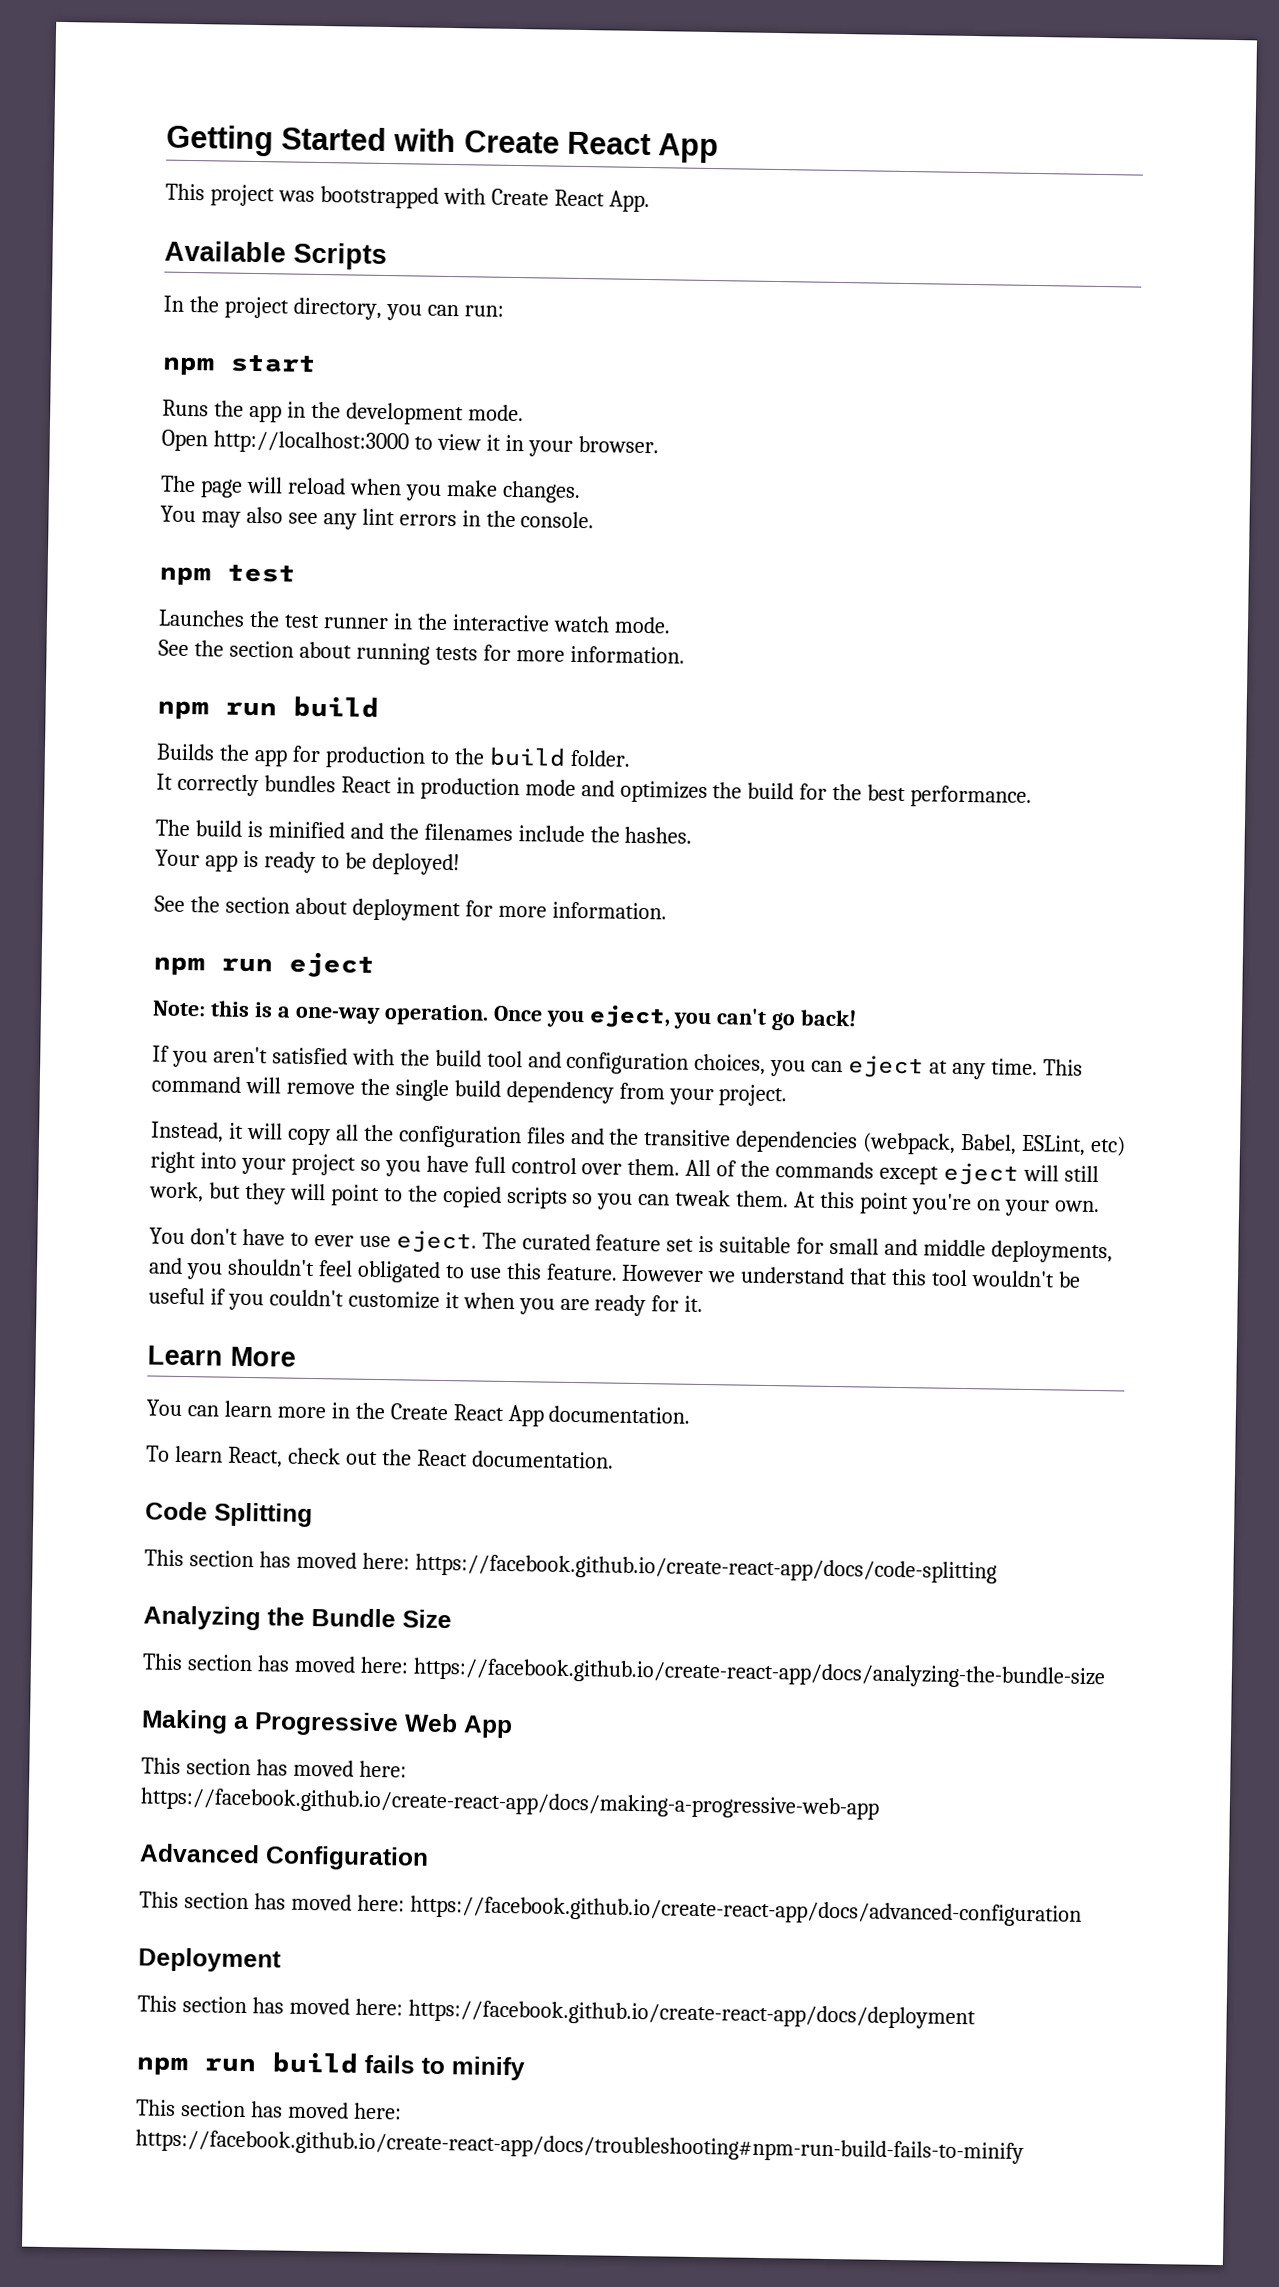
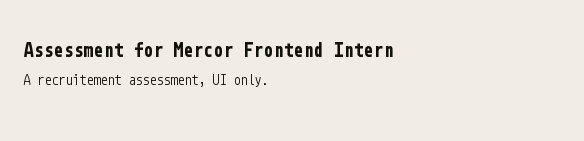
[166,124,720,164] [165,183,650,213] [164,240,387,271] [163,295,504,321] [162,354,317,376] [162,399,524,426] [161,429,659,457] [160,475,581,504] [160,505,595,530] [159,564,296,586] [158,609,671,634] [158,639,685,665] [157,695,379,720] [156,743,631,769] [156,773,1033,808] [155,819,693,844] [155,849,460,876] [154,895,667,922] [153,951,375,978] [152,1000,858,1031] [152,1045,1083,1080] [151,1075,788,1107] [150,1121,1127,1157] [150,1151,1099,1186] [149,1181,1100,1217] [149,1227,1113,1264] [148,1257,1082,1288] [148,1287,704,1317] [147,1345,296,1367] [146,1399,691,1427] [146,1445,614,1469] [145,1501,313,1528] [144,1549,997,1584] [143,1605,452,1631] [142,1653,1105,1690] [141,1709,513,1739] [141,1757,407,1778] [140,1787,879,1820] [139,1843,429,1871] [139,1891,1082,1927] [138,1947,281,1973] [137,1995,976,2030] [136,2051,525,2081] [136,2099,402,2120] [135,2129,1024,2165] Getting Started with Create React App // This project was bootstrapped with Create React App. // Available Scripts // In the project directory, you can run: // npm start // Runs the app in the development mode. // Open http://localhost:3000 to view it in your browser. // The page will reload when you make changes. // You may also see any lint errors in the console. // npm test // Launches the test runner in the interactive watch mode. // See the section about running tests for more information. // npm run build // Builds the app for production to the build folder. // It correctly bundles React in production mode and optimizes the build for the best performance. // The build is minified and the filenames include the hashes. // Your app is ready to be deployed! // See the section about deployment for more information. // npm run eject // Note: this is a one-way operation. Once you eject, you can't go back! // If you aren't satisfied with the build tool and configuration choices, you can eject at any time. This command will remove the single build dependency from your project. // Instead, it will copy all the configuration files and the transitive dependencies (webpack, Babel, ESLint, etc) right into your project so you have full control over them. All of the commands except eject will still work, but they will point to the copied scripts so you can tweak them. At this point you're on your own. // You don't have to ever use eject. The curated feature set is suitable for small and middle deployments, and you shouldn't feel obligated to use this feature. However we understand that this tool wouldn't be useful if you couldn't customize it when you are ready for it. // Learn More // You can learn more in the Create React App documentation. // To learn React, check out the React documentation. // Code Splitting // This section has moved here: https://facebook.github.io/create-react-app/docs/code-splitting // Analyzing the Bundle Size // This section has moved here: https://facebook.github.io/create-react-app/docs/analyzing-the-bundle-size // Making a Progressive Web App // This section has moved here: https://facebook.github.io/create-react-app/docs/making-a-progressive-web-app // Advanced Configuration // This section has moved here: https://facebook.github.io/create-react-app/docs/advanced-configuration // Deployment // This section has moved here: https://facebook.github.io/create-react-app/docs/deployment // npm run build fails to minify // This section has moved here: https://facebook.github.io/create-react-app/docs/troubleshooting#npm-run-build-fails-to-minify -> [23,42,393,57] [23,74,268,87] Assessment for Mercor Frontend Intern // A recruitement assessment, UI only.

